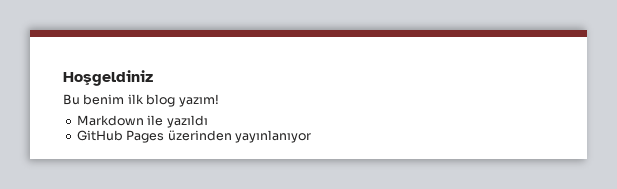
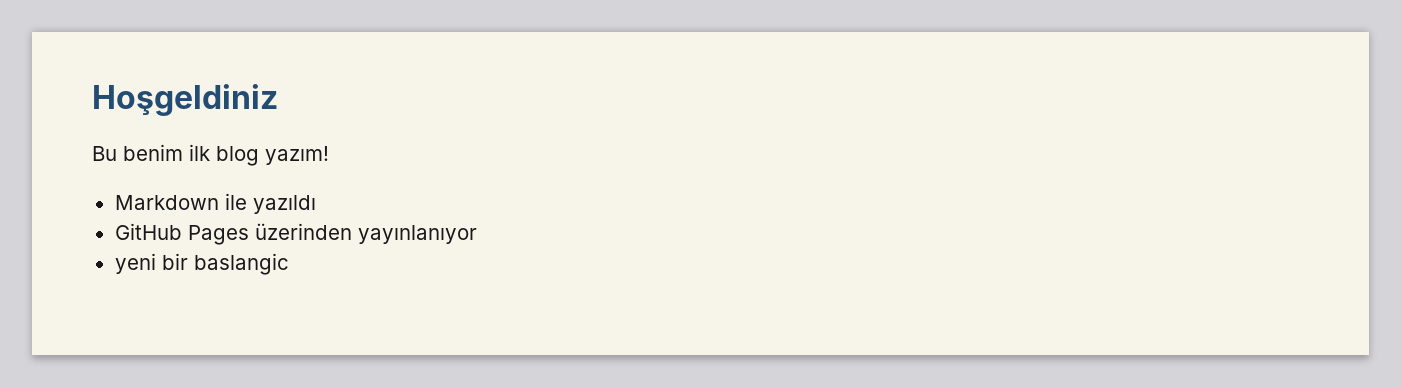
(311, 136) none -> [114,253,289,275] // yeni bir baslangic

